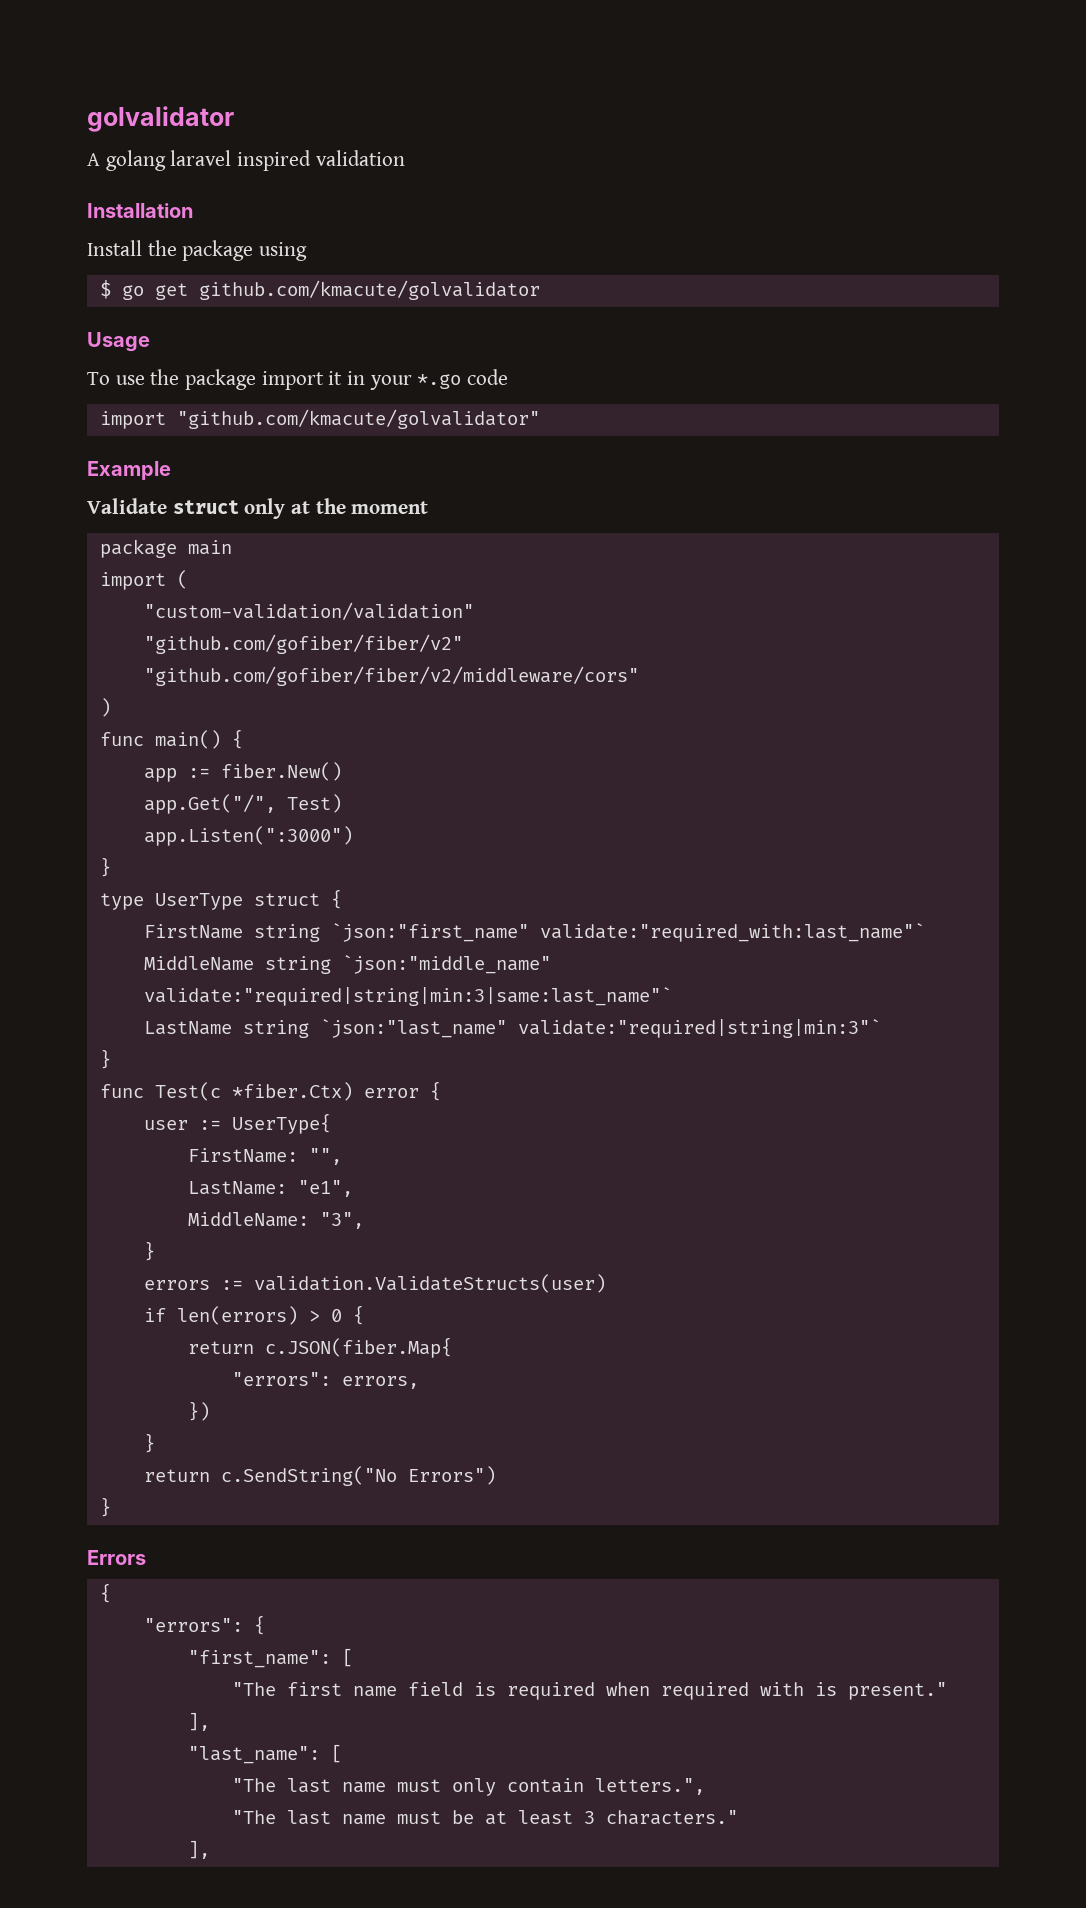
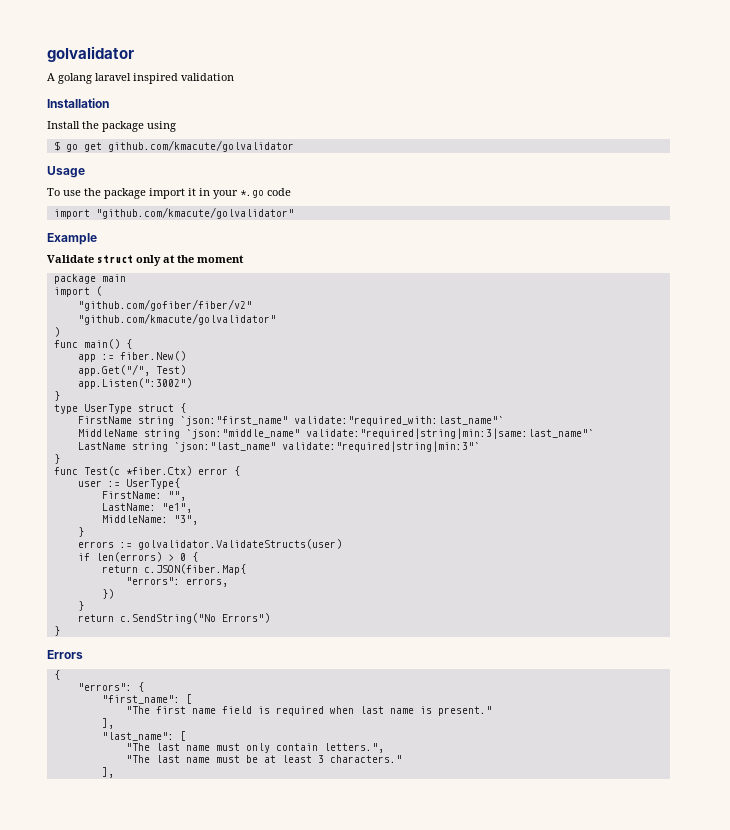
[143,602,474,620] // "custom-validation/validation" -> (102, 291) none
[143,666,639,686] "github.com/gofiber/fiber/v2/middleware/cors" -> [77,313,276,325] "github.com/kmacute/golvalidator"
[143,826,353,846] app.Listen(":3000") -> [77,378,192,389] app.Listen(":3002")
[253,1274,606,1293] validation.ValidateStructs(user) -> [137,539,342,550] golvalidator.ValidateStructs(user)
[660,1682,804,1700] required with -> [359,706,414,714] last name

